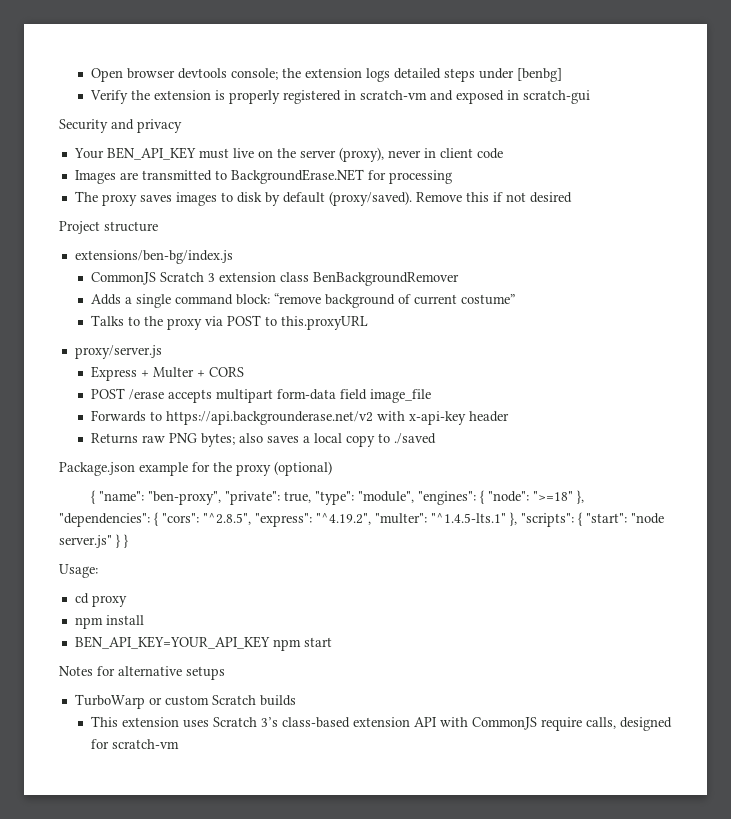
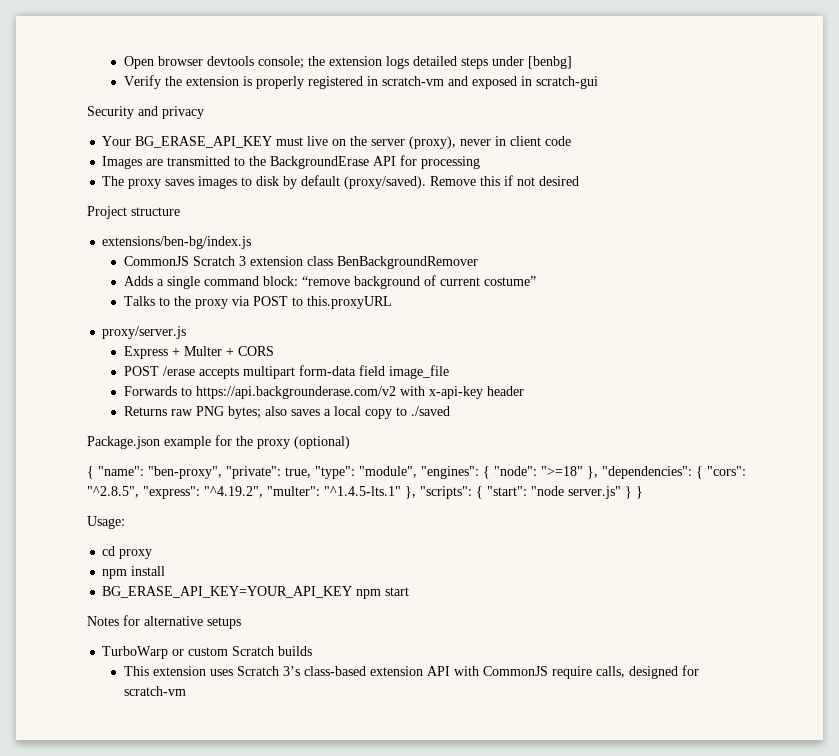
[106,147,196,160] BEN_API_KEY -> [135,136,273,148] BG_ERASE_API_KEY
[230,169,364,184] BackgroundErase.NET -> [249,156,397,169] the BackgroundErase API
[166,411,374,425] https://api.backgrounderase.net/v2 -> [196,386,397,399] https://api.backgrounderase.com/v2
[74,636,270,649] BEN_API_KEY=YOUR_API_KEY -> [102,586,353,598] BG_ERASE_API_KEY=YOUR_API_KEY

